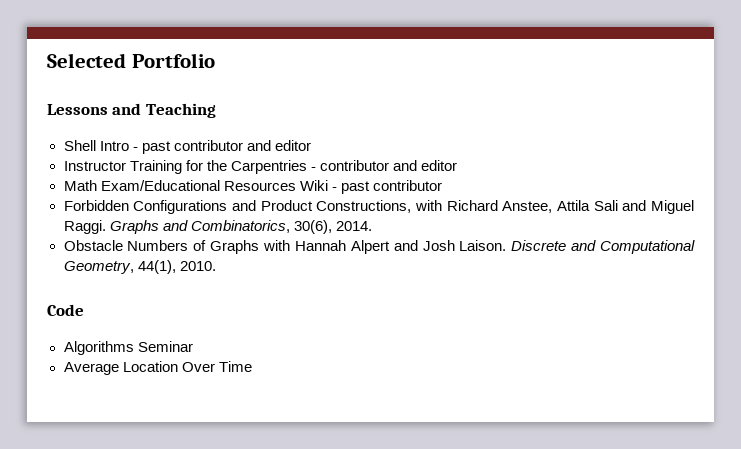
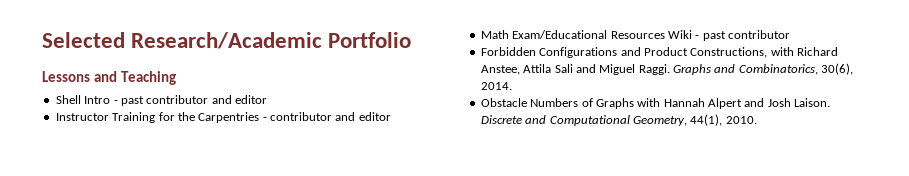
(126, 60) none -> [131,32,323,49] Research/Academic
[47,304,84,316] [63,341,193,355] [63,361,252,375] // Code // Algorithms Seminar // Average Location Over Time -> (757, 120) none

